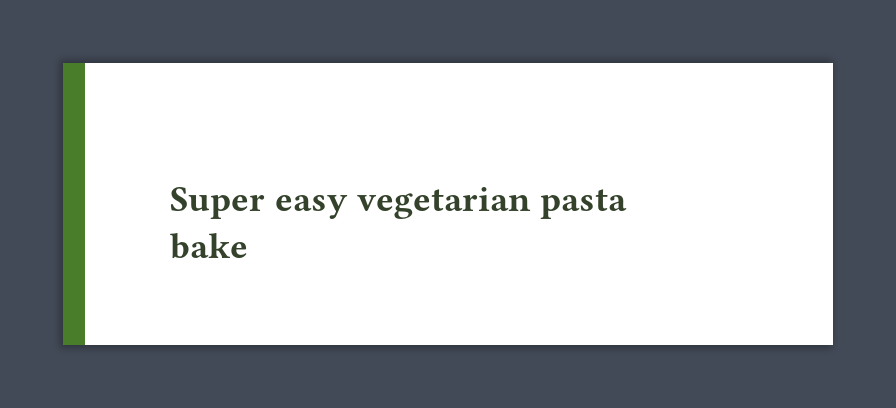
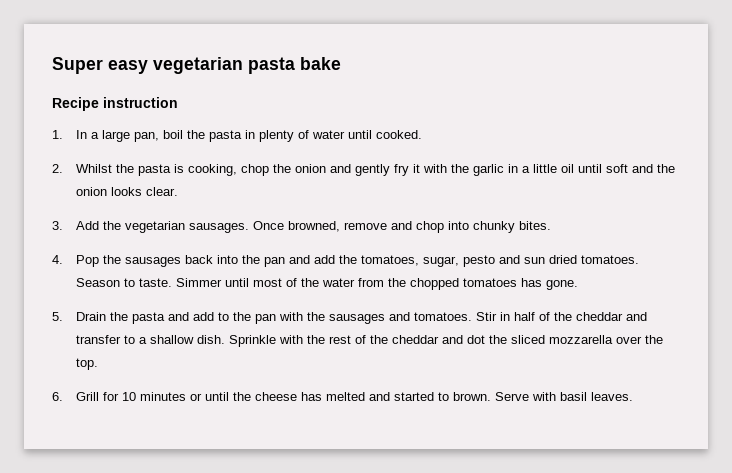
(248, 246) none -> [52,97,178,111] [52,130,422,142] [52,164,675,176] [75,187,178,196] [52,221,551,233] [52,255,639,267] [75,278,578,290] [52,312,647,324] [75,335,663,347] [75,358,98,370] [52,392,633,401] // Recipe instruction // 1. In a large pan, boil the pasta in plenty of water until cooked. // 2. Whilst the pasta is cooking, chop the onion and gently fry it with the garlic in a little oil until soft and the onion looks clear. // 3. Add the vegetarian sausages. Once browned, remove and chop into chunky bites. // 4. Pop the sausages back into the pan and add the tomatoes, sugar, pesto and sun dried tomatoes. Season to taste. Simmer until most of the water from the chopped tomatoes has gone. // 5. Drain the pasta and add to the pan with the sausages and tomatoes. Stir in half of the cheddar and transfer to a shallow dish. Sprinkle with the rest of the cheddar and dot the sliced mozzarella over the top. // 6. Grill for 10 minutes or until the cheese has melted and started to brown. Serve with basil leaves.

